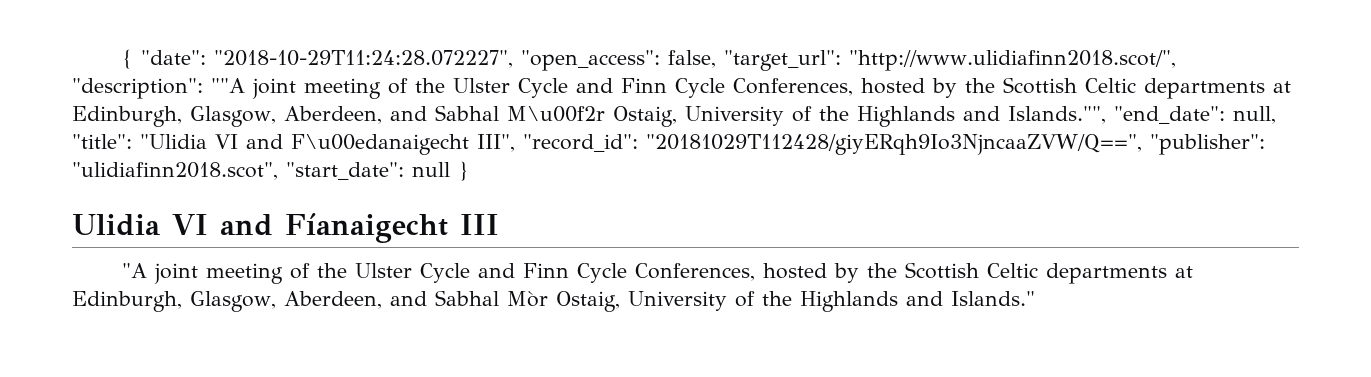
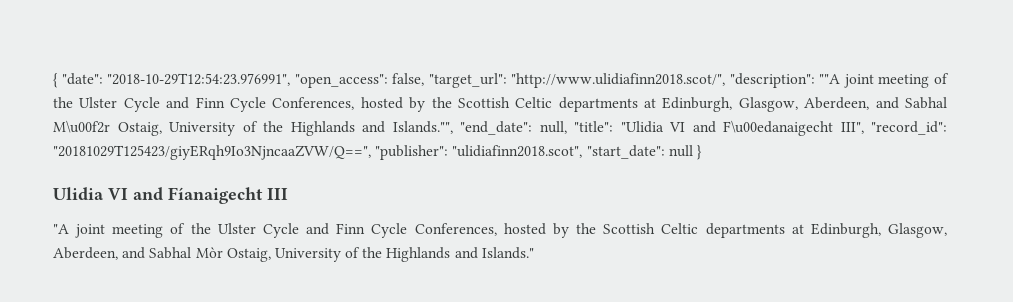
[214,50,514,68] "2018-10-29T11:24:28.072227", -> [107,73,291,86] "2018-10-29T12:54:23.976991",
[646,134,1142,155] "20181029T112428/giyERqh9Io3NjncaaZVW/Q==", -> [53,145,371,160] "20181029T125423/giyERqh9Io3NjncaaZVW/Q==",

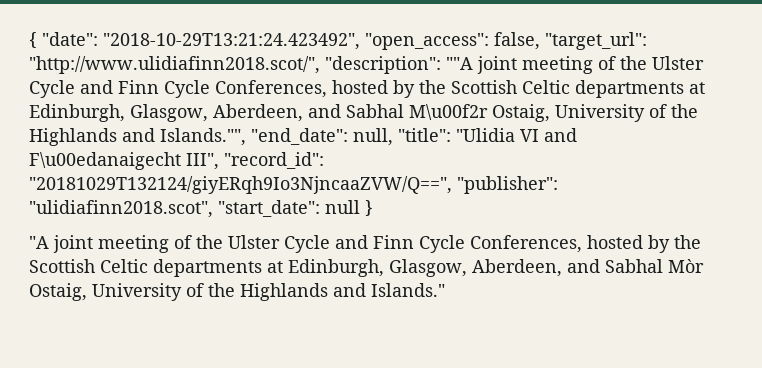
[107,73,291,86] "2018-10-29T12:54:23.976991", -> [103,33,360,50] "2018-10-29T13:21:24.423492",
[53,145,371,160] "20181029T125423/giyERqh9Io3NjncaaZVW/Q==", -> [29,176,452,194] "20181029T132124/giyERqh9Io3NjncaaZVW/Q==",
[53,187,288,204] // Ulidia VI and Fíanaigecht III -> (373, 208) none

